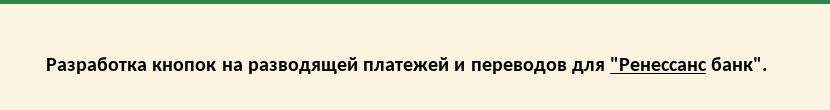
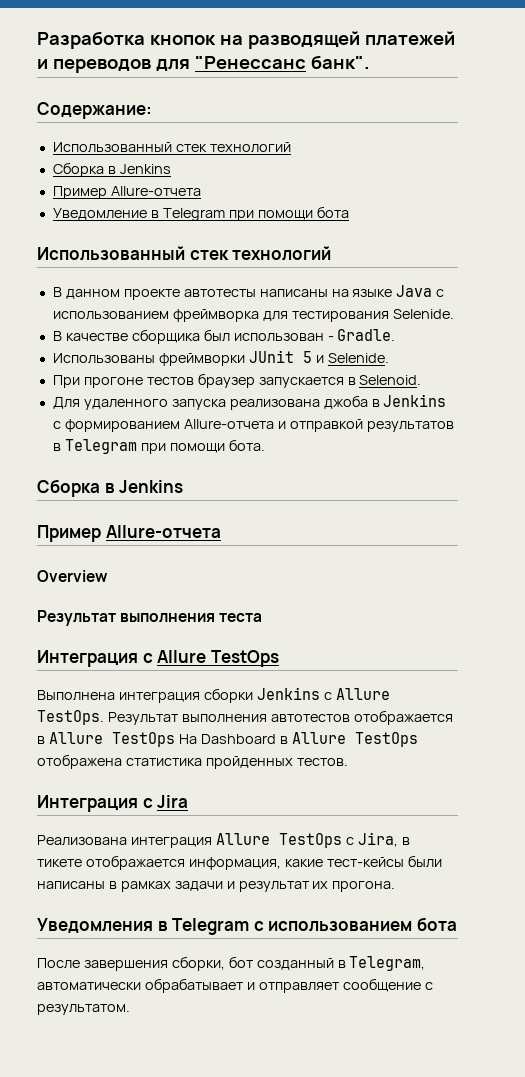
(768, 64) none -> [37,102,152,119] [52,142,291,153] [52,162,171,177] [52,186,201,199] [52,206,349,221] [37,246,332,261] [52,285,445,300] [52,309,454,322] [52,329,396,344] [52,350,389,366] [52,373,422,388] [52,394,447,410] [52,419,454,432] [52,439,265,454] [37,479,184,497] [37,525,221,542] [37,570,108,582] [37,610,263,626] [37,650,279,667] [37,687,390,703] [37,710,453,725] [37,732,418,747] [37,754,348,769] [37,795,189,812] [37,832,410,848] [37,855,442,870] [37,881,396,892] [37,917,457,935] [37,956,426,971] [37,978,433,993] [37,1004,130,1015] // Содержание: // Использованный стек технологий // Сборка в Jenkins // Пример Allure-отчета // Уведомление в Telegram при помощи бота // Использованный стек технологий // В данном проекте автотесты написаны на языке Java с использованием фреймворка для тестирования Selenide. // В качестве сборщика был использован - Gradle. // Использованы фреймворки JUnit 5 и Selenide. // При прогоне тестов браузер запускается в Selenoid. // Для удаленного запуска реализована джоба в Jenkins с формированием Allure-отчета и отправкой результатов в Telegram при помощи бота. // Сборка в Jenkins // Пример Allure-отчета // Overview // Результат выполнения теста // Интеграция с Allure TestOps // Выполнена интеграция сборки Jenkins с Allure TestOps. Результат выполнения автотестов отображается в Allure TestOps На Dashboard в Allure TestOps отображена статистика пройденных тестов. // Интеграция с Jira // Реализована интеграция Allure TestOps с Jira, в тикете отображается информация, какие тест-кейсы были написаны в рамках задачи и результат их прогона. // Уведомления в Telegram с использованием бота // После завершения сборки, бот созданный в Telegram, автоматически обрабатывает и отправляет сообщение с результатом.

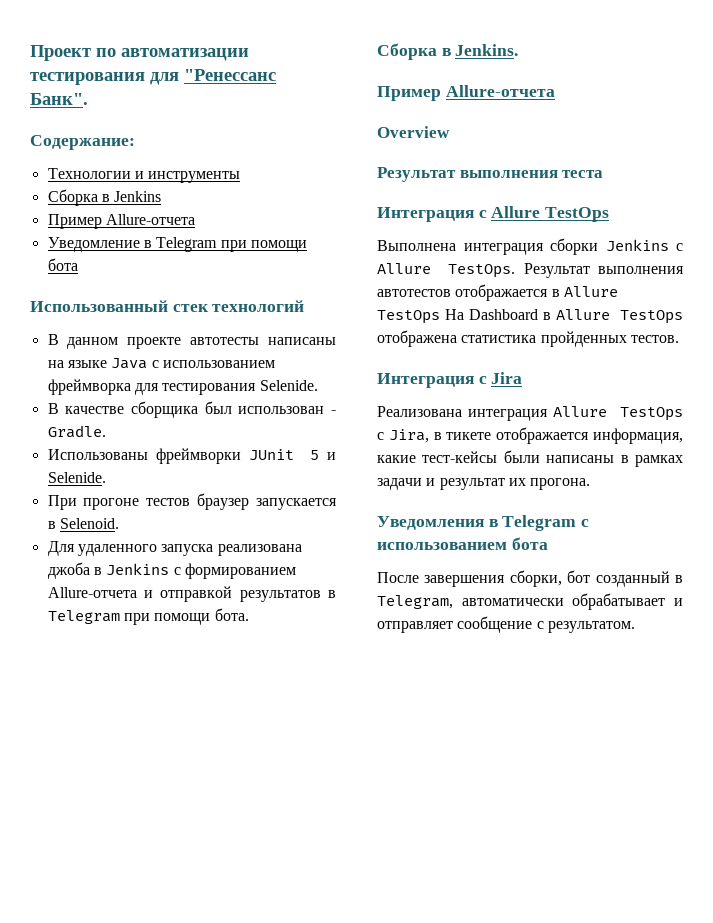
[37,31,455,49] [37,59,151,73] Разработка кнопок на разводящей платежей и переводов -> [30,45,249,61] [30,72,145,85] Проект по автоматизации тестирования
[310,55,370,69] банк". -> [30,93,88,105] Банк".
[52,142,291,153] Использованный стек технологий -> [47,168,241,183] Технологии и инструменты
[119,480,184,493] Jenkins -> [455,44,519,56] Jenkins.

